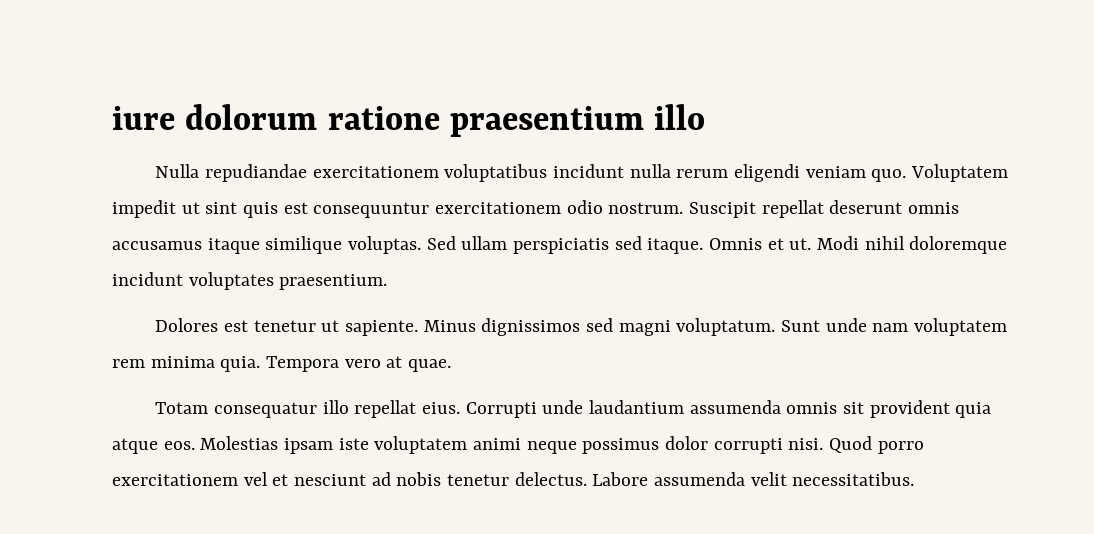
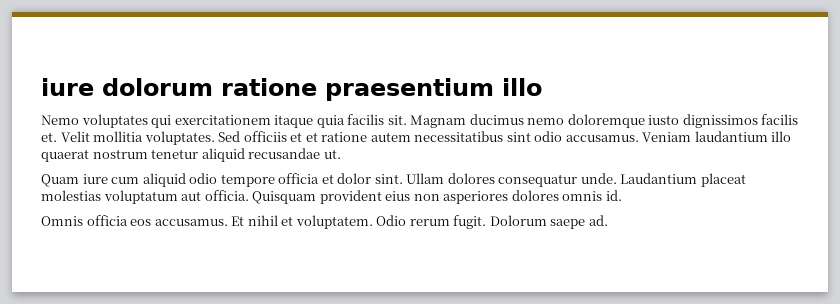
[155,164,1008,182] [112,200,960,218] [112,236,1008,254] [112,272,388,290] [155,318,1007,336] [112,356,452,372] [155,400,992,418] [112,436,924,454] [112,472,915,486] Nulla repudiandae exercitationem voluptatibus incidunt nulla rerum eligendi veniam quo. Voluptatem impedit ut sint quis est consequuntur exercitationem odio nostrum. Suscipit repellat deserunt omnis accusamus itaque similique voluptas. Sed ullam perspiciatis sed itaque. Omnis et ut. Modi nihil doloremque incidunt voluptates praesentium. // Dolores est tenetur ut sapiente. Minus dignissimos sed magni voluptatum. Sunt unde nam voluptatem rem minima quia. Tempora vero at quae. // Totam consequatur illo repellat eius. Corrupti unde laudantium assumenda omnis sit provident quia atque eos. Molestias ipsam iste voluptatem animi neque possimus dolor corrupti nisi. Quod porro exercitationem vel et nesciunt ad nobis tenetur delectus. Labore assumenda velit necessitatibus. -> [41,114,799,128] [41,131,792,145] [41,148,341,162] [41,173,746,187] [41,190,622,204] [41,215,608,229] Nemo voluptates qui exercitationem itaque quia facilis sit. Magnam ducimus nemo doloremque iusto dignissimos facilis et. Velit mollitia voluptates. Sed officiis et et ratione autem necessitatibus sint odio accusamus. Veniam laudantium illo quaerat nostrum tenetur aliquid recusandae ut. // Quam iure cum aliquid odio tempore officia et dolor sint. Ullam dolores consequatur unde. Laudantium placeat molestias voluptatum aut officia. Quisquam provident eius non asperiores dolores omnis id. // Omnis officia eos accusamus. Et nihil et voluptatem. Odio rerum fugit. Dolorum saepe ad.

